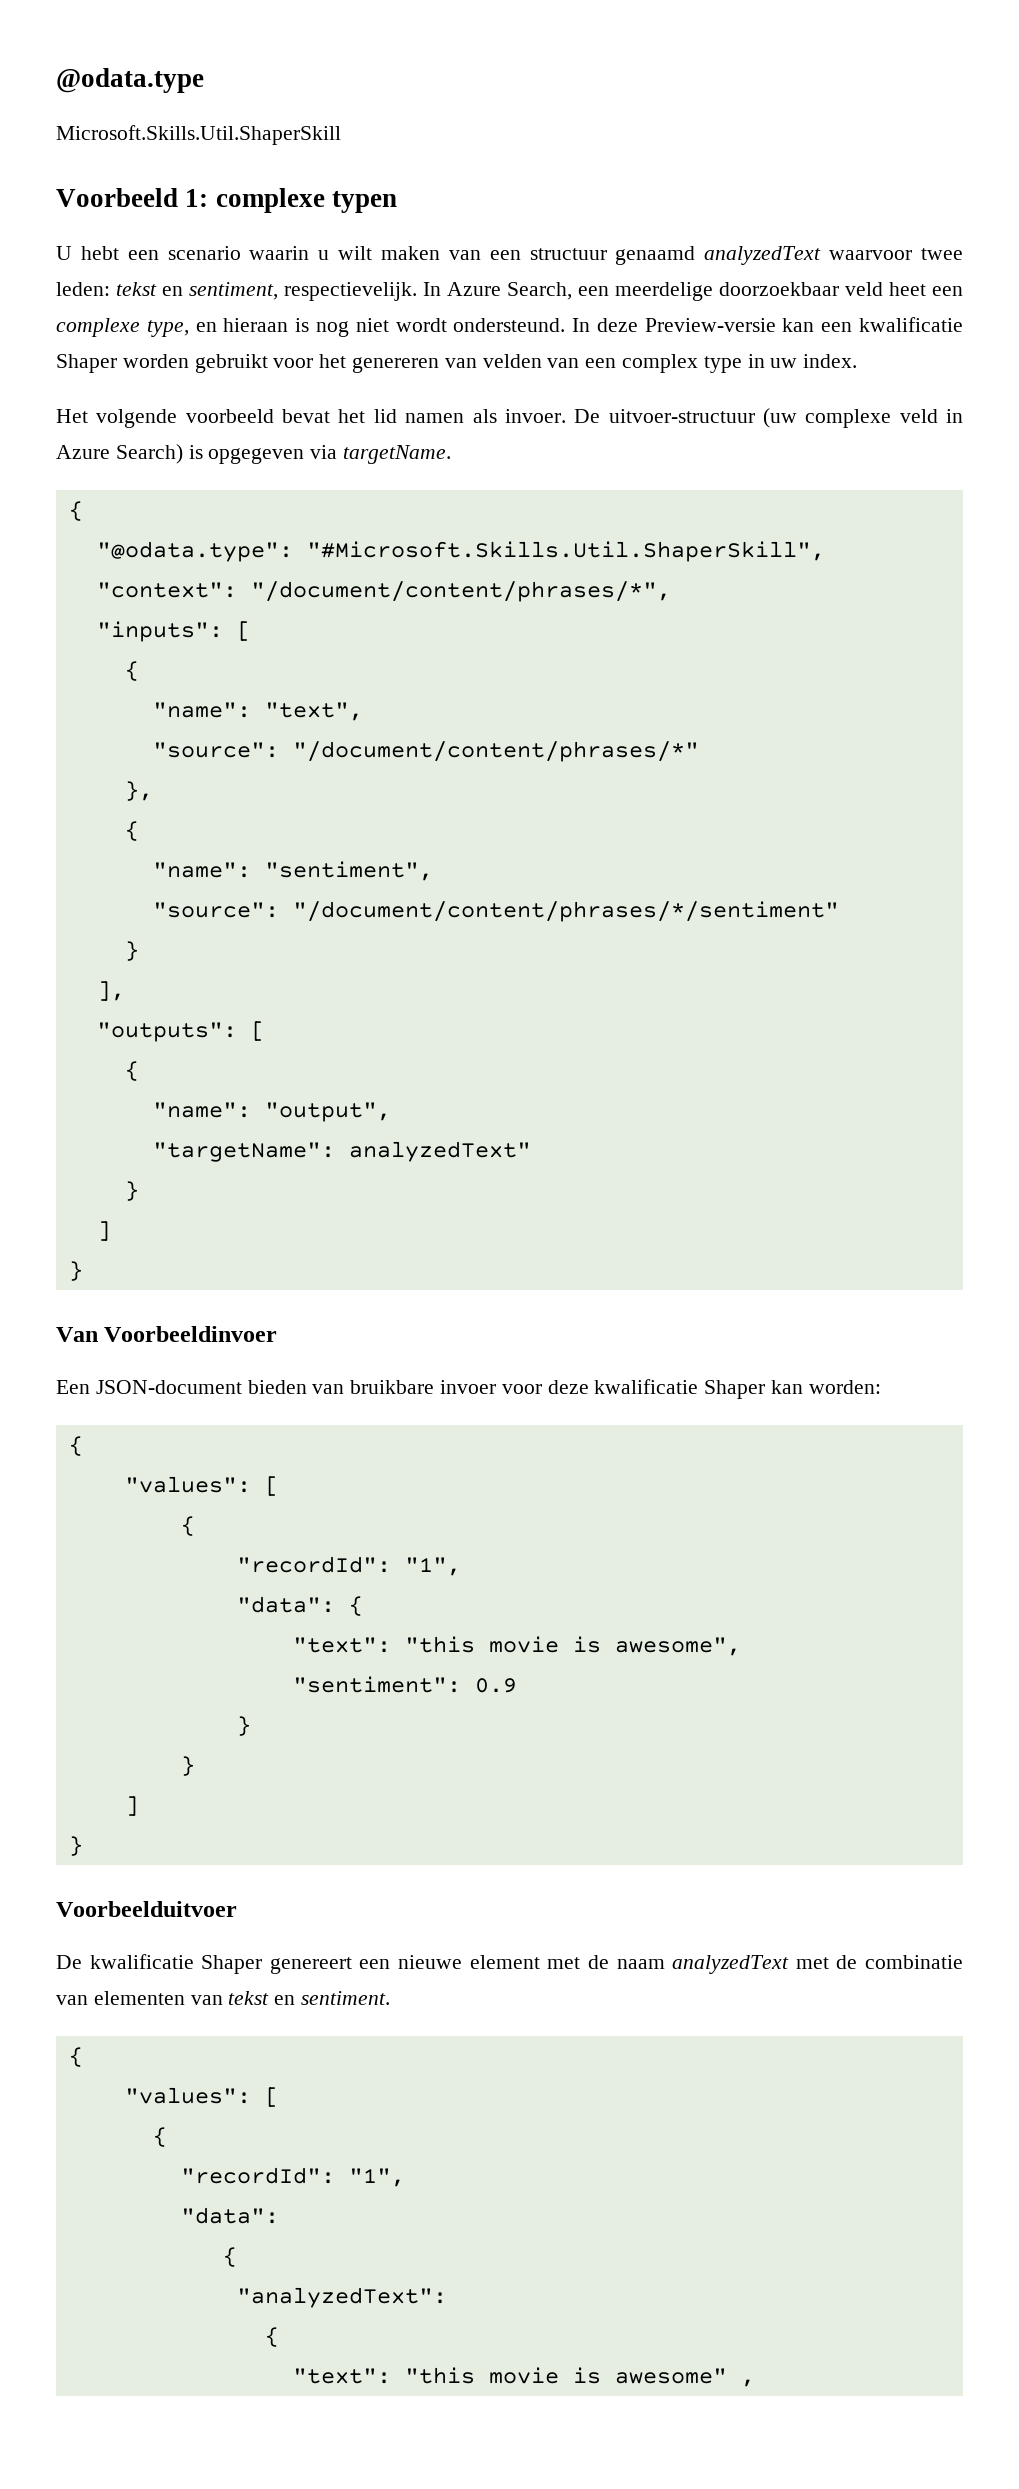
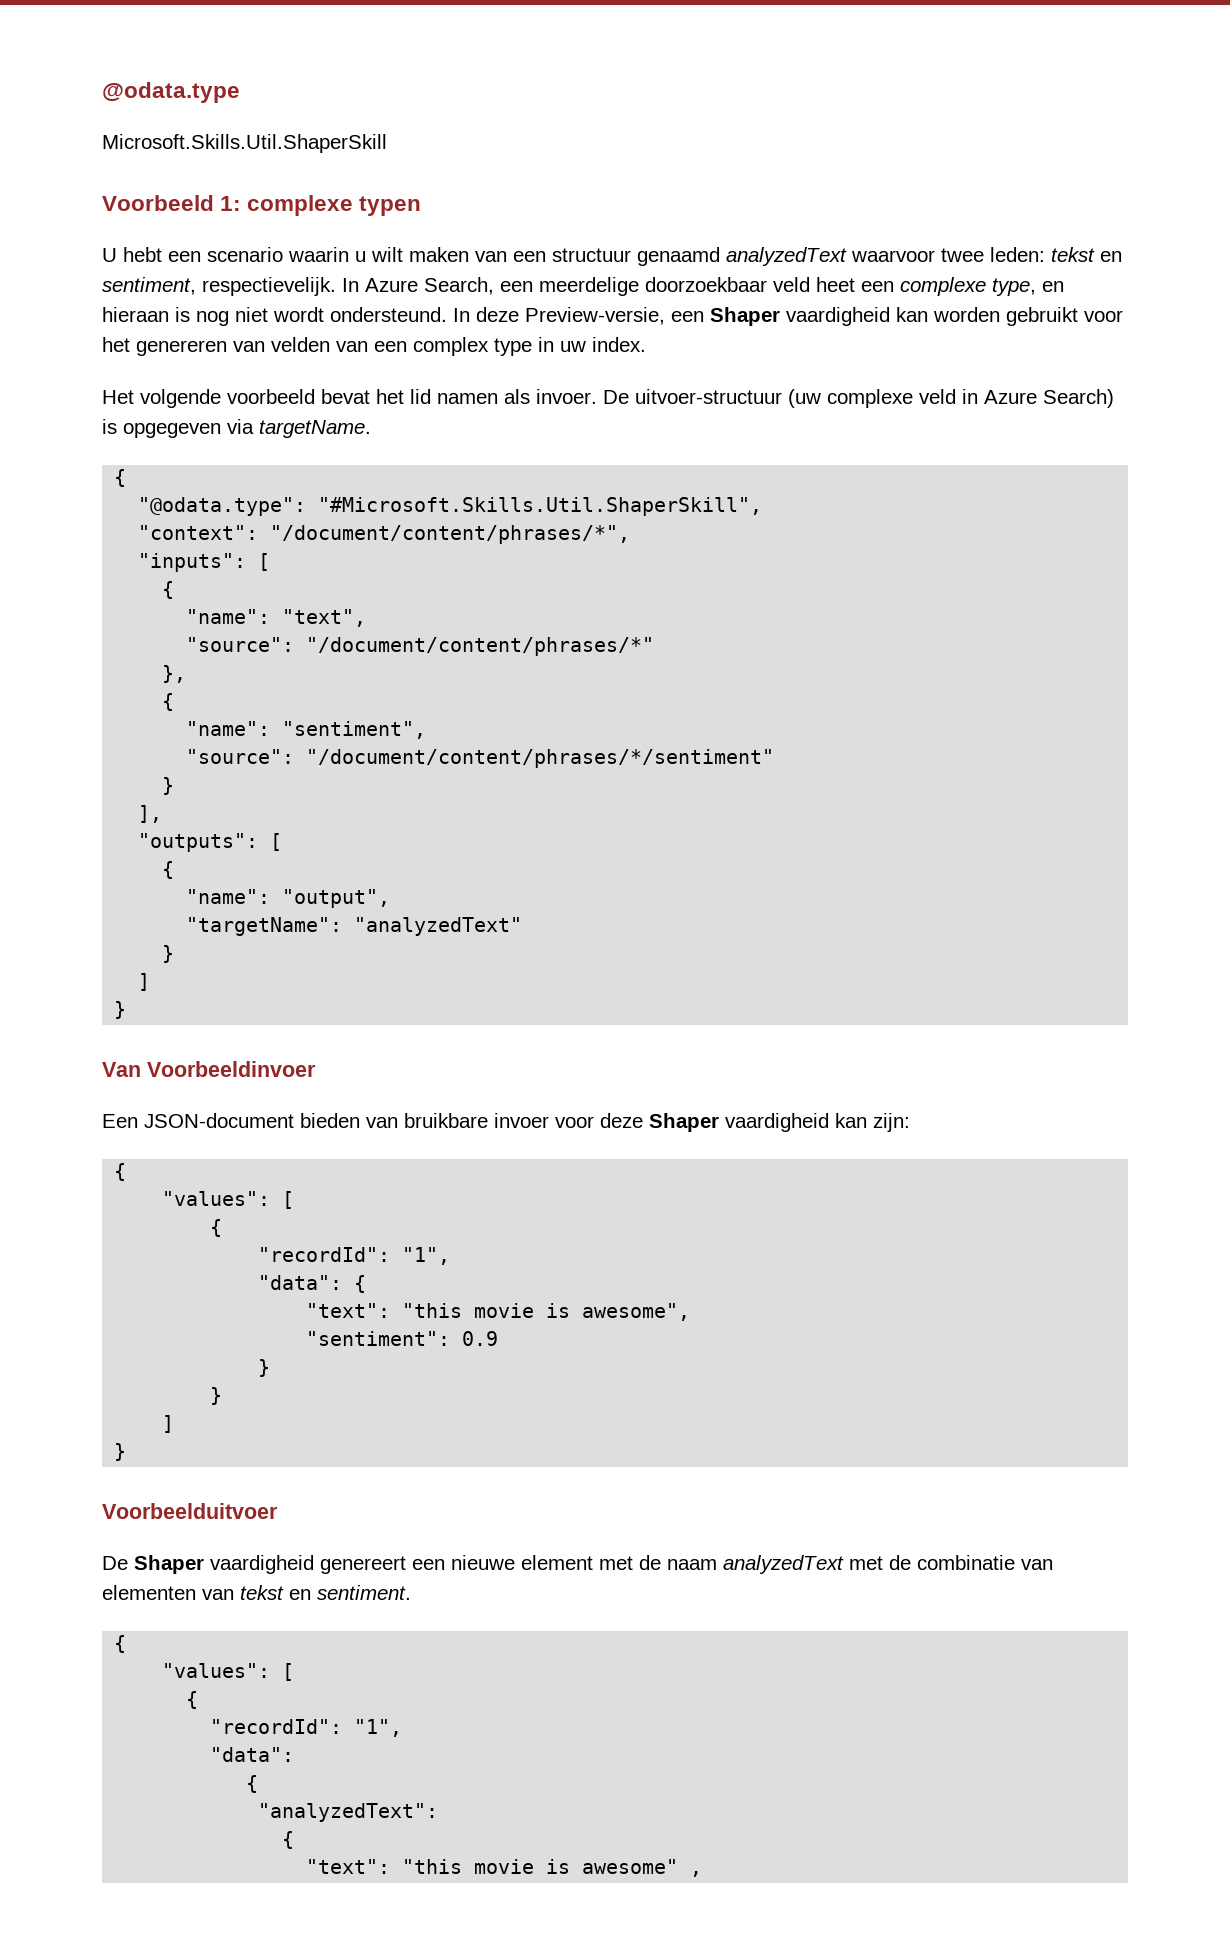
[644,317,964,332] [56,354,117,373] Preview-versie kan een kwalificatie Shaper -> [525,307,928,326] Preview-versie, een Shaper vaardigheid kan
[348,1141,531,1162] analyzedText" -> [354,917,523,936] "analyzedText"
[594,1379,881,1399] kwalificatie Shaper kan worden: -> [649,1113,910,1132] Shaper vaardigheid kan zijn:
[89,1954,263,1974] kwalificatie Shaper -> [134,1555,314,1574] Shaper vaardigheid

